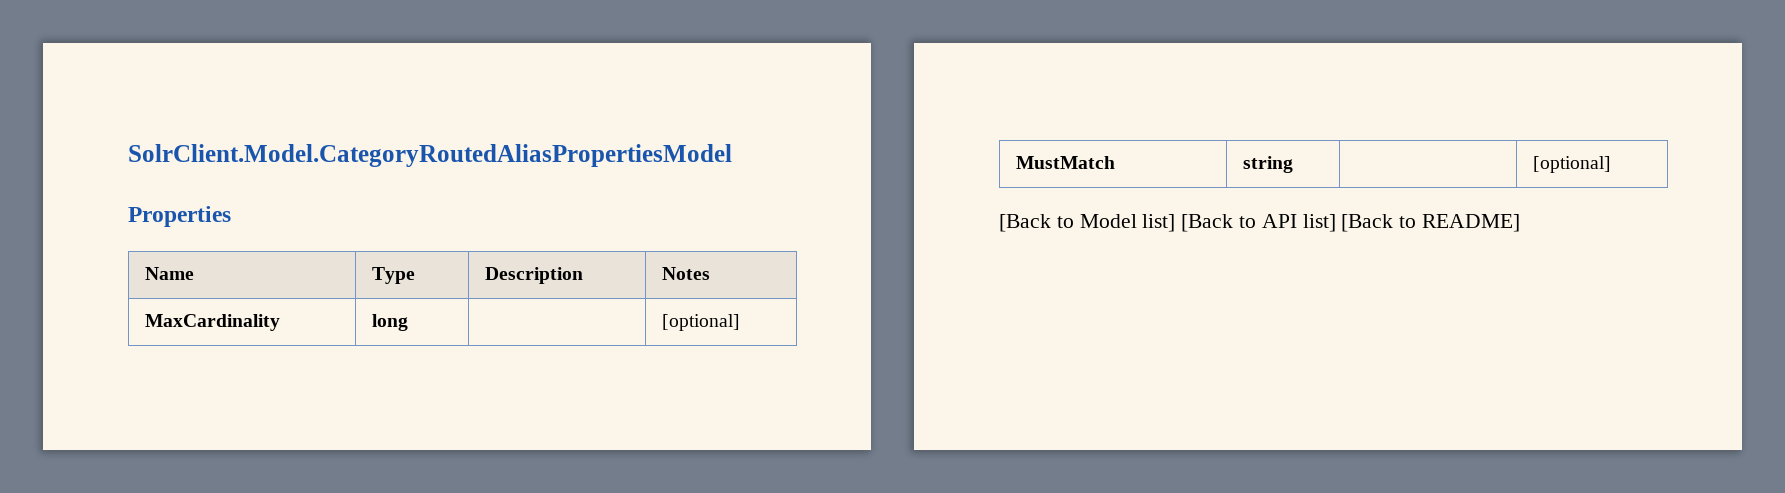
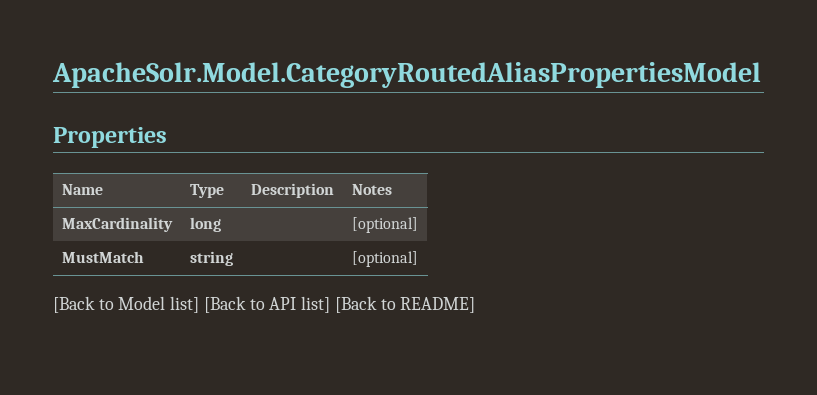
[128,144,732,167] SolrClient.Model.CategoryRoutedAliasPropertiesModel -> [52,62,761,88] ApacheSolr.Model.CategoryRoutedAliasPropertiesModel

